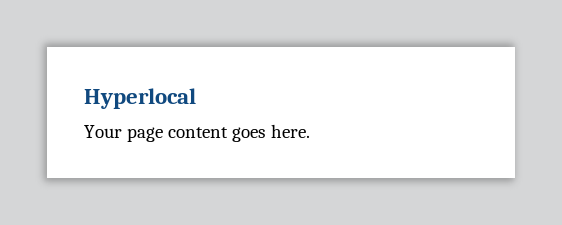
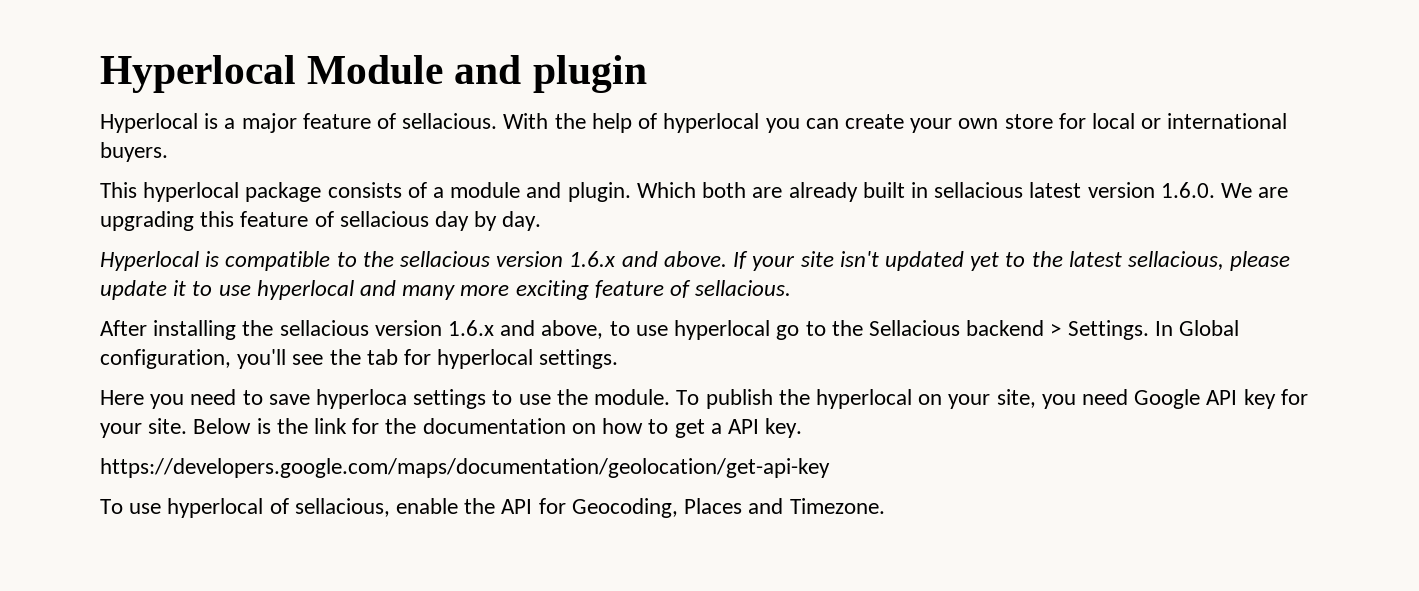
[84,88,196,109] [84,124,310,142] Hyperlocal // Your page content goes here. -> [100,55,647,93] [100,113,1288,133] [100,142,168,162] [100,182,1289,202] [100,211,542,231] [100,251,1291,271] [100,280,792,300] [100,320,1239,340] [100,349,619,369] [100,389,1308,409] [100,418,803,438] [100,458,830,478] [100,498,885,518] Hyperlocal Module and plugin // Hyperlocal is a major feature of sellacious. With the help of hyperlocal you can create your own store for local or international buyers. // This hyperlocal package consists of a module and plugin. Which both are already built in sellacious latest version 1.6.0. We are upgrading this feature of sellacious day by day. // Hyperlocal is compatible to the sellacious version 1.6.x and above. If your site isn't updated yet to the latest sellacious, please update it to use hyperlocal and many more exciting feature of sellacious. // After installing the sellacious version 1.6.x and above, to use hyperlocal go to the Sellacious backend > Settings. In Global configuration, you'll see the tab for hyperlocal settings. // Here you need to save hyperloca settings to use the module. To publish the hyperlocal on your site, you need Google API key for your site. Below is the link for the documentation on how to get a API key. // https://developers.google.com/maps/documentation/geolocation/get-api-key // To use hyperlocal of sellacious, enable the API for Geocoding, Places and Timezone.

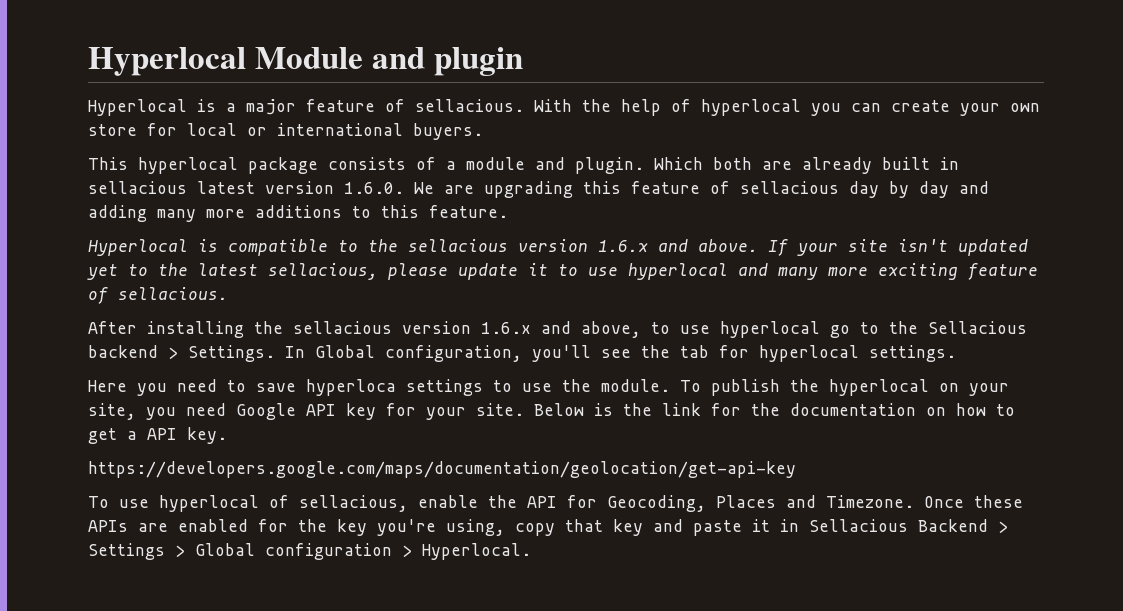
[502,211,542,231] day. -> [919,181,989,198] [88,205,508,222] day and adding many more additions to this feature.
(885, 506) none -> [924,495,1023,508] [88,519,1008,536] [88,543,531,560] Once these APIs are enabled for the key you're using, copy that key and paste it in Sellacious Backend > Settings > Global configuration > Hyperlocal.

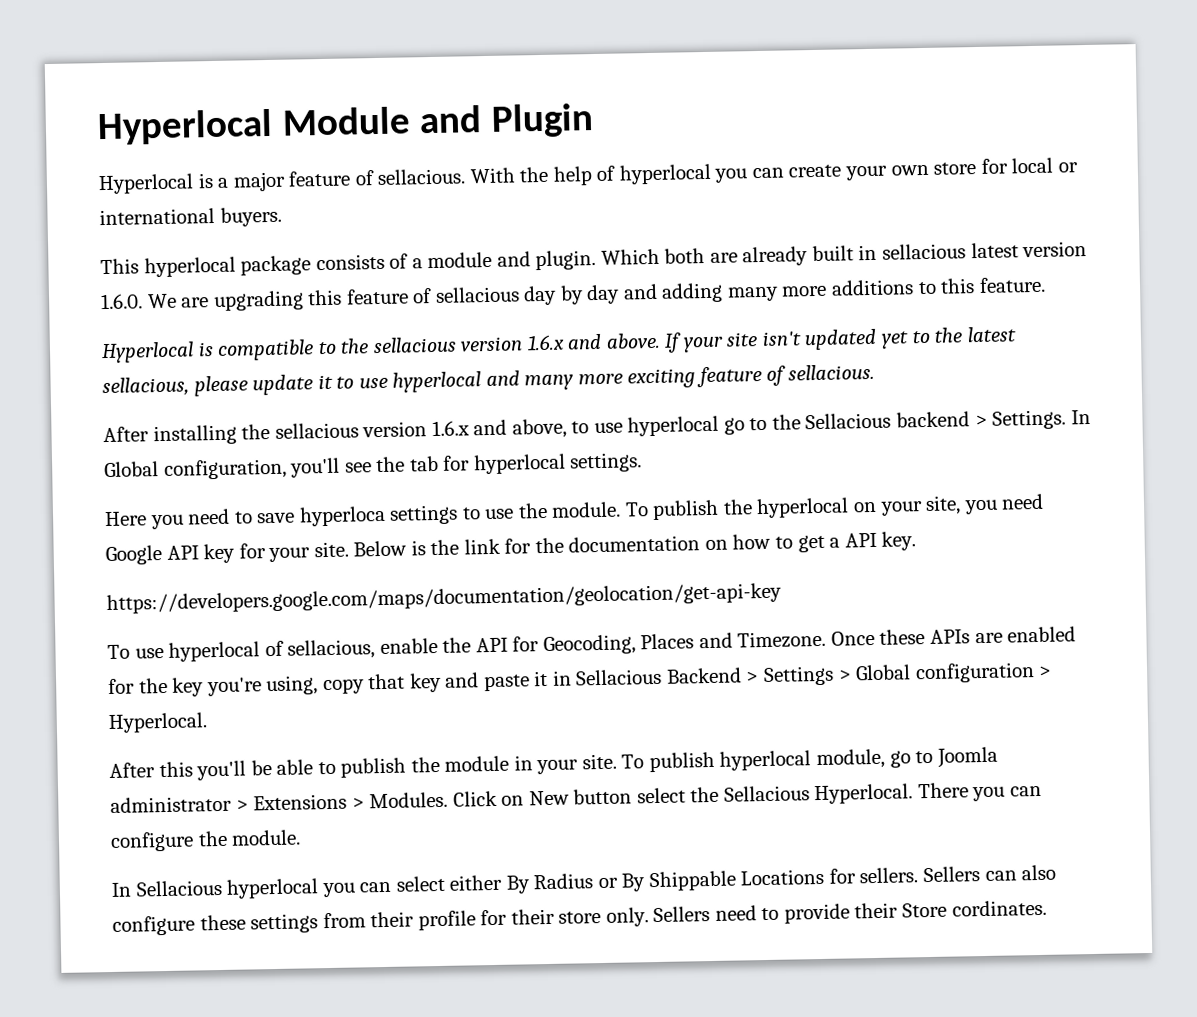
[433,47,523,76] plugin -> [490,103,594,138] Plugin
(531, 551) none -> [109,746,998,781] [110,782,1043,813] [110,829,302,852] [111,864,1057,899] [112,899,1047,936] // After this you'll be able to publish the module in your site. To publish hyperlocal module, go to Joomla administrator > Extensions > Modules. Click on New button select the Sellacious Hyperlocal. There you can configure the module. // In Sellacious hyperlocal you can select either By Radius or By Shippable Locations for sellers. Sellers can also configure these settings from their profile for their store only. Sellers need to provide their Store cordinates.

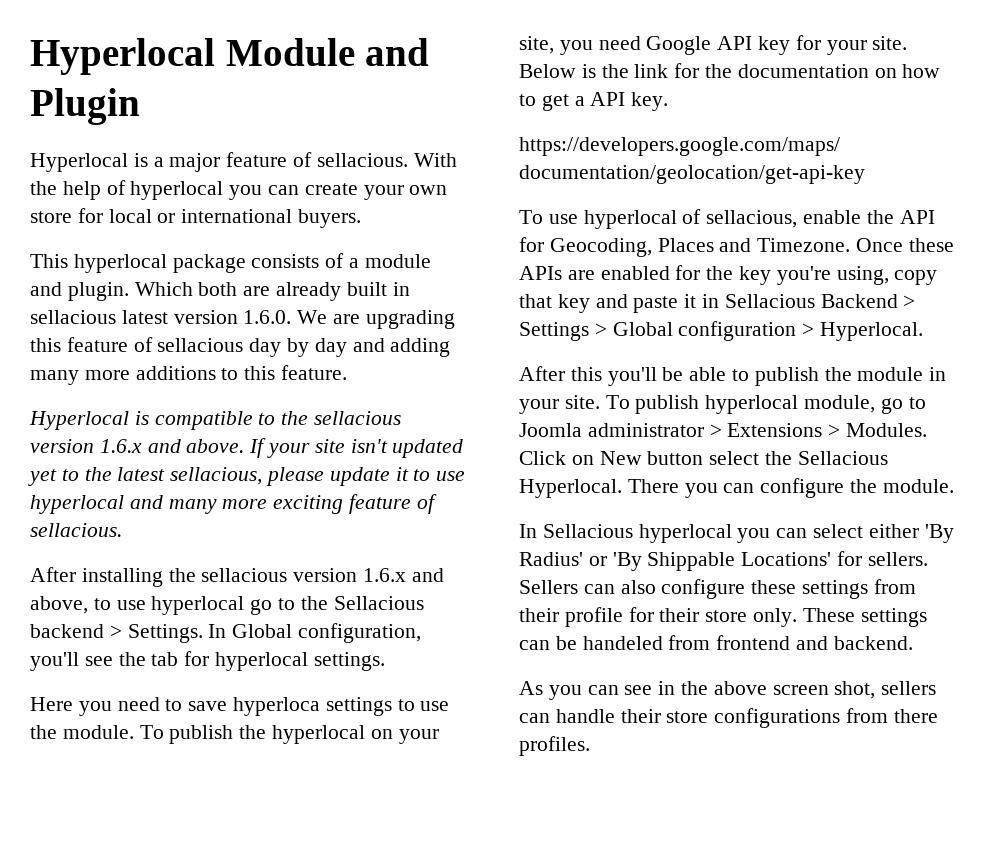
[505,868,825,894] By Radius or By Shippable Locations -> [924,524,954,543] [519,552,832,571] 'By Radius' or 'By Shippable Locations'
[653,899,1047,924] Sellers need to provide their Store cordinates. -> [802,608,927,627] [519,635,913,650] [519,681,937,700] [519,708,938,728] [519,736,590,756] These settings can be handeled from frontend and backend. // As you can see in the above screen shot, sellers can handle their store configurations from there profiles.

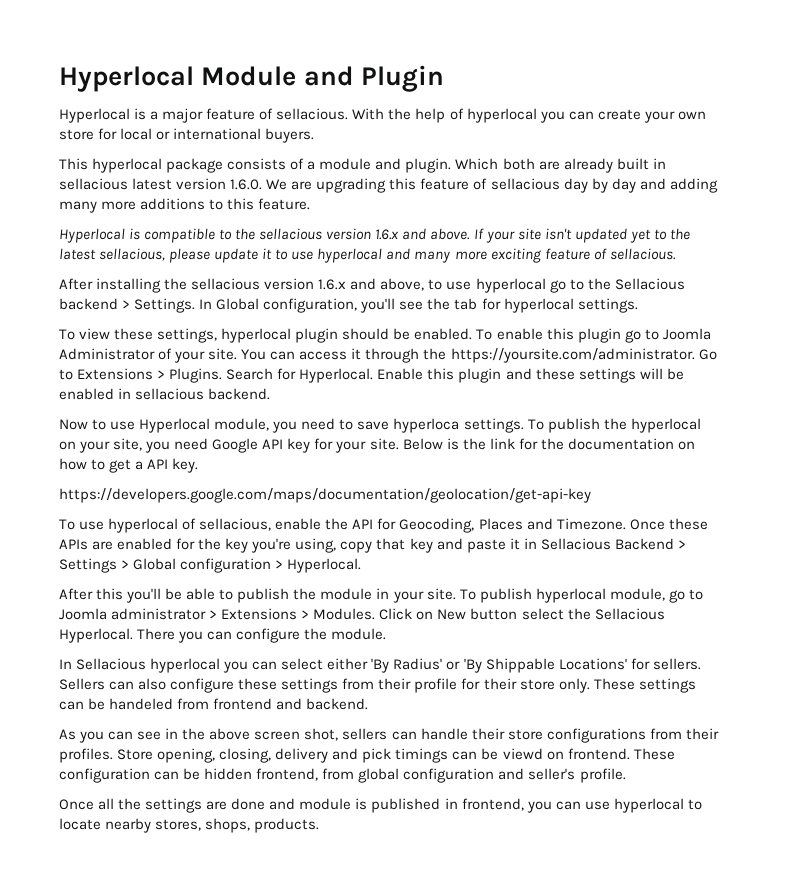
[30,697,73,711] Here -> [59,328,711,343] [59,348,717,363] [59,368,684,383] [59,388,271,400] [59,418,270,433] To view these settings, hyperlocal plugin should be enabled. To enable this plugin go to Joomla Administrator of your site. You can access it through the https://yoursite.com/administrator. Go to Extensions > Plugins. Search for Hyperlocal. Enable this plugin and these settings will be enabled in sellacious backend. // Now to use Hyperlocal module,
[325,697,450,716] [30,725,134,739] settings to use the module. -> [463,418,524,433] settings.
[893,709,938,723] [519,736,590,756] there profiles. -> [685,728,719,740] [59,748,675,763] [59,768,626,783] [59,798,702,813] [59,818,320,833] their profiles. Store opening, closing, delivery and pick timings can be viewd on frontend. These configuration can be hidden frontend, from global configuration and seller's profile. // Once all the settings are done and module is published in frontend, you can use hyperlocal to locate nearby stores, shops, products.

